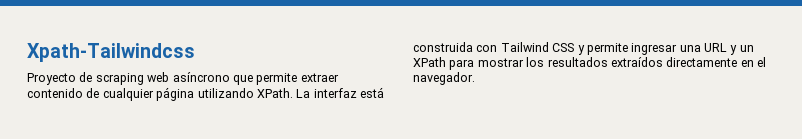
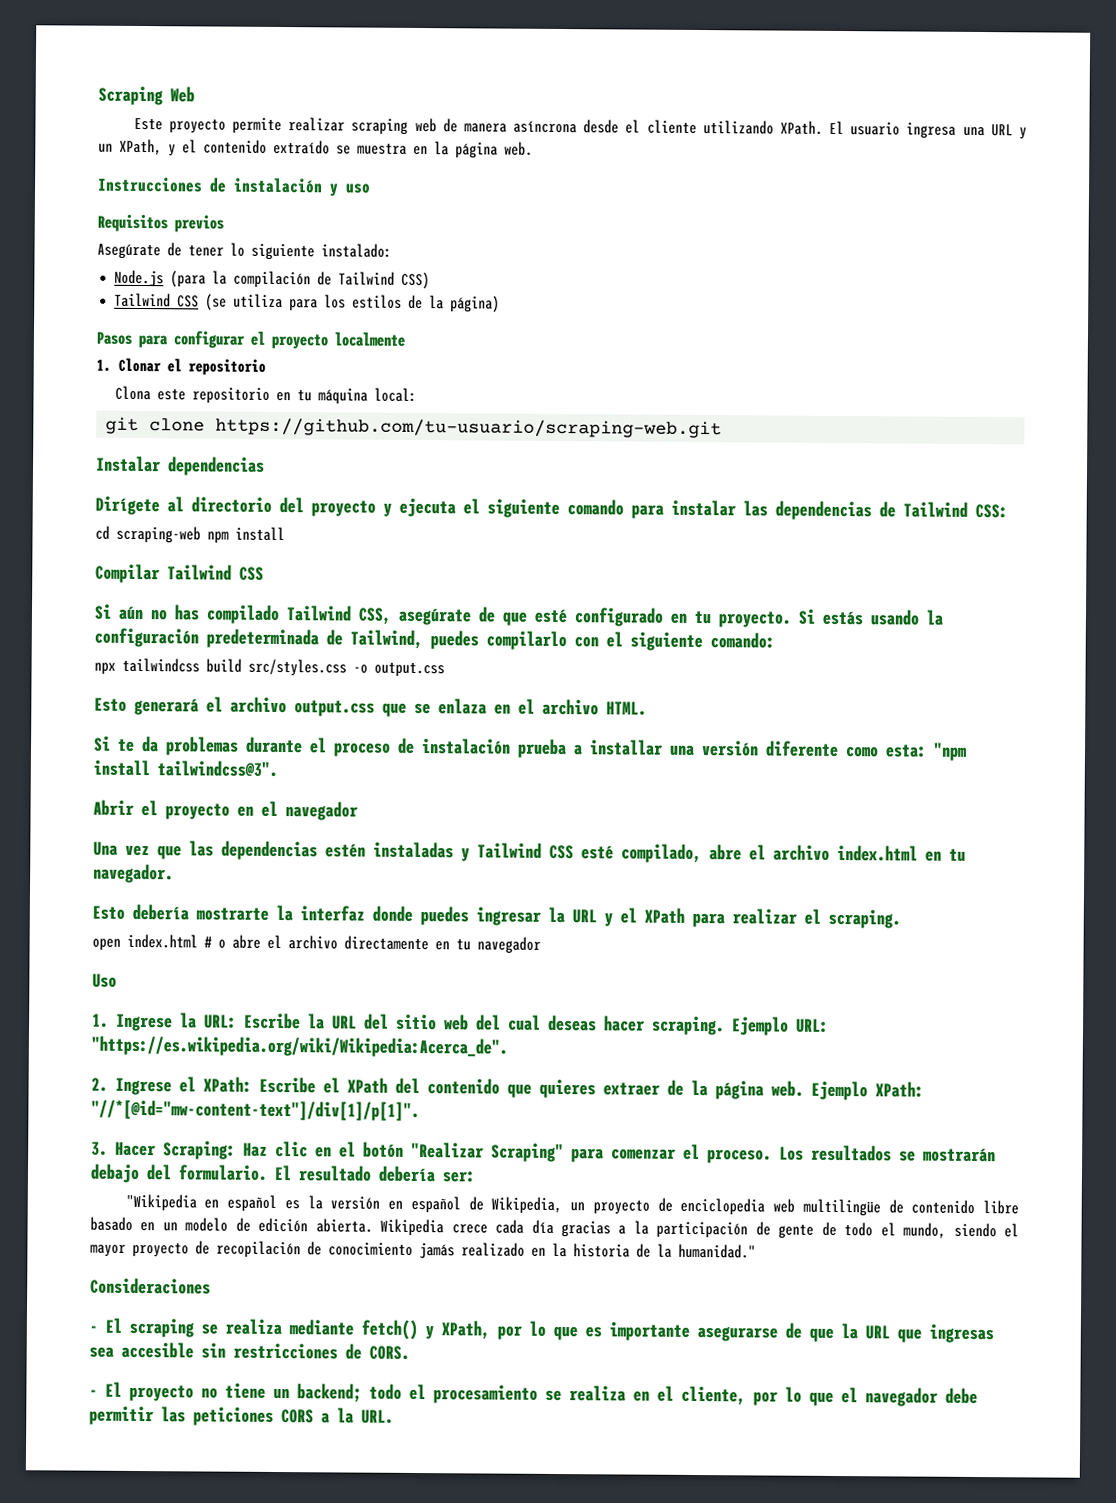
[27,43,195,62] [27,72,339,85] [27,87,384,101] [413,42,754,55] [413,57,766,70] [413,72,475,85] Xpath-Tailwindcss // Proyecto de scraping web asíncrono que permite extraer contenido de cualquier página utilizando XPath. La interfaz está construida con Tailwind CSS y permite ingresar una URL y un XPath para mostrar los resultados extraídos directamente en el navegador. -> [98,85,195,106] [133,117,1028,140] [98,138,533,159] [97,176,371,197] [97,213,224,233] [97,242,392,261] [114,269,431,290] [114,292,501,313] [96,330,405,350] [96,357,266,376] [115,385,418,405] [105,416,723,439] [95,455,265,476] [95,495,1008,521] [95,525,285,544] [95,563,264,584] [94,603,944,628] [94,627,775,652] [94,657,445,678] [94,696,647,717] [93,735,967,761] [93,759,278,777] [93,799,358,821] [93,840,966,864] [93,863,174,884] [92,903,901,929] [92,933,541,954] [92,973,117,988] [92,1012,829,1036] [91,1035,508,1058] [91,1076,924,1101] [91,1099,420,1122] [91,1140,996,1164] [90,1163,475,1184] [125,1193,1019,1217] [90,1216,1020,1239] [90,1240,756,1259] [90,1277,211,1295] [89,1317,994,1344] [89,1341,410,1360] [89,1381,978,1407] [89,1405,394,1426] Scraping Web // Este proyecto permite realizar scraping web de manera asíncrona desde el cliente utilizando XPath. El usuario ingresa una URL y un XPath, y el contenido extraído se muestra en la página web. // Instrucciones de instalación y uso // Requisitos previos // Asegúrate de tener lo siguiente instalado: // Node.js (para la compilación de Tailwind CSS) // Tailwind CSS (se utiliza para los estilos de la página) // Pasos para configurar el proyecto localmente // 1. Clonar el repositorio // Clona este repositorio en tu máquina local: // git clone https://github.com/tu-usuario/scraping-web.git // Instalar dependencias // Dirígete al directorio del proyecto y ejecuta el siguiente comando para instalar las dependencias de Tailwind CSS: // cd scraping-web npm install // Compilar Tailwind CSS // Si aún no has compilado Tailwind CSS, asegúrate de que esté configurado en tu proyecto. Si estás usando la configuración predeterminada de Tailwind, puedes compilarlo con el siguiente comando: // npx tailwindcss build src/styles.css -o output.css // Esto generará el archivo output.css que se enlaza en el archivo HTML. // Si te da problemas durante el proceso de instalación prueba a installar una versión diferente como esta: "npm install tailwindcss@3". // Abrir el proyecto en el navegador // Una vez que las dependencias estén instaladas y Tailwind CSS esté compilado, abre el archivo index.html en tu navegador. // Esto debería mostrarte la interfaz donde puedes ingresar la URL y el XPath para realizar el scraping. // open index.html # o abre el archivo directamente en tu navegador // Uso // 1. Ingrese la URL: Escribe la URL del sitio web del cual deseas hacer scraping. Ejemplo URL: "https://es.wikipedia.org/wiki/Wikipedia:Acerca_de". // 2. Ingrese el XPath: Escribe el XPath del contenido que quieres extraer de la página web. Ejemplo XPath: "//*[@id="mw-content-text"]/div[1]/p[1]". // 3. Hacer Scraping: Haz clic en el botón "Realizar Scraping" para comenzar el proceso. Los resultados se mostrarán debajo del formulario. El resultado debería ser: // "Wikipedia en español es la versión en español de Wikipedia, un proyecto de enciclopedia web multilingüe de contenido libre basado en un modelo de edición abierta. Wikipedia crece cada día gracias a la participación de gente de todo el mundo, siendo el mayor proyecto de recopilación de conocimiento jamás realizado en la historia de la humanidad." // Consideraciones // - El scraping se realiza mediante fetch() y XPath, por lo que es importante asegurarse de que la URL que ingresas sea accesible sin restricciones de CORS. // - El proyecto no tiene un backend; todo el procesamiento se realiza en el cliente, por lo que el navegador debe permitir las peticiones CORS a la URL.

